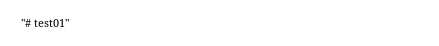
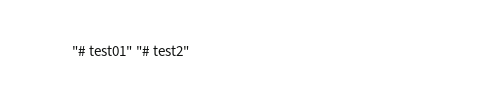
(69, 23) none -> [136,45,190,56] "# test2"

